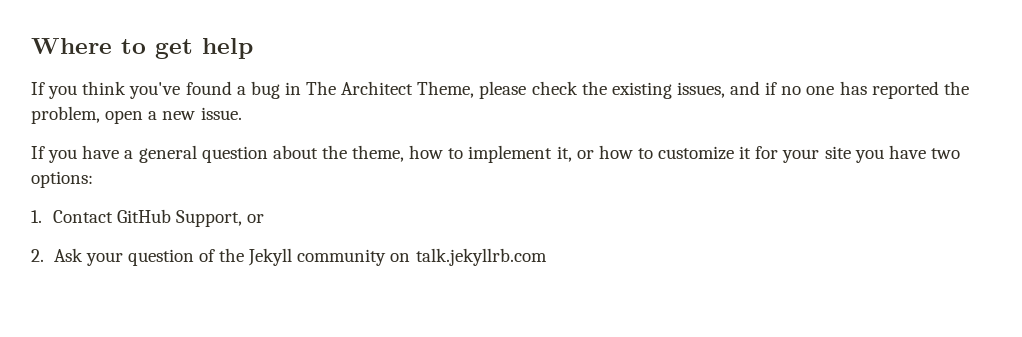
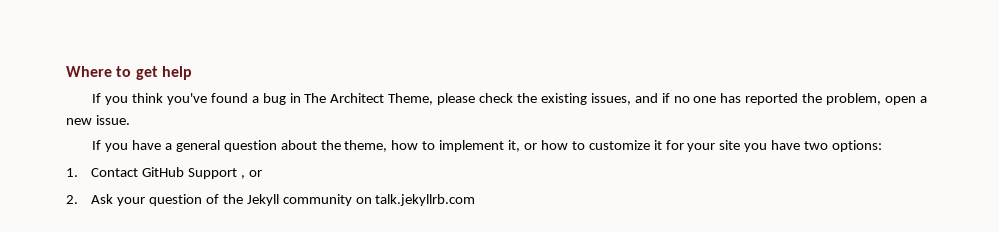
[176,210,243,227] Support, -> [187,168,245,179] Support ,

